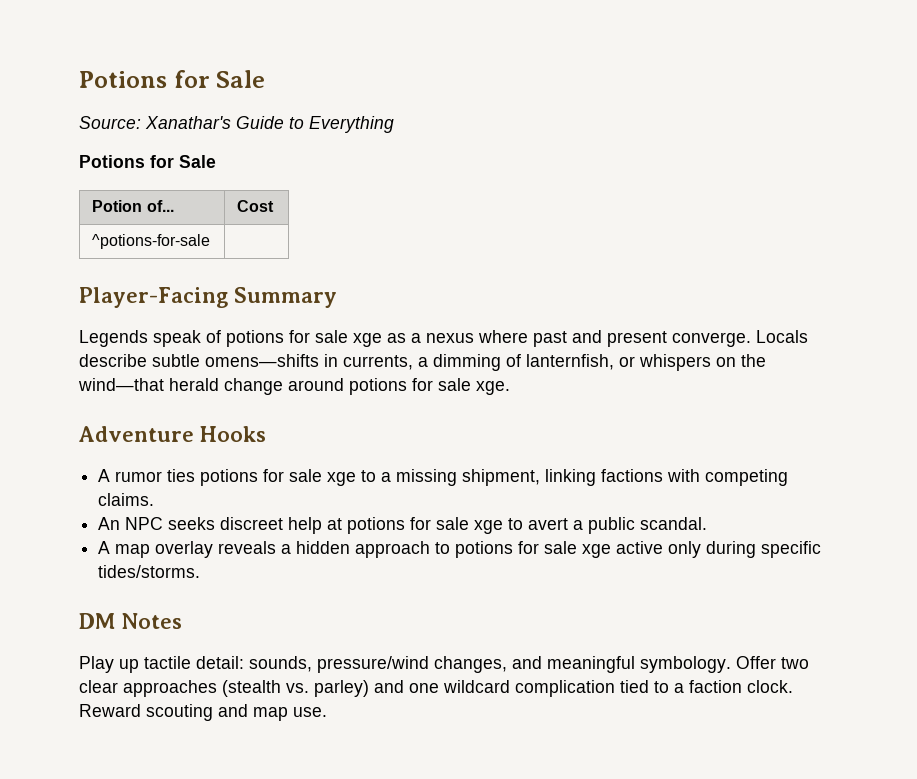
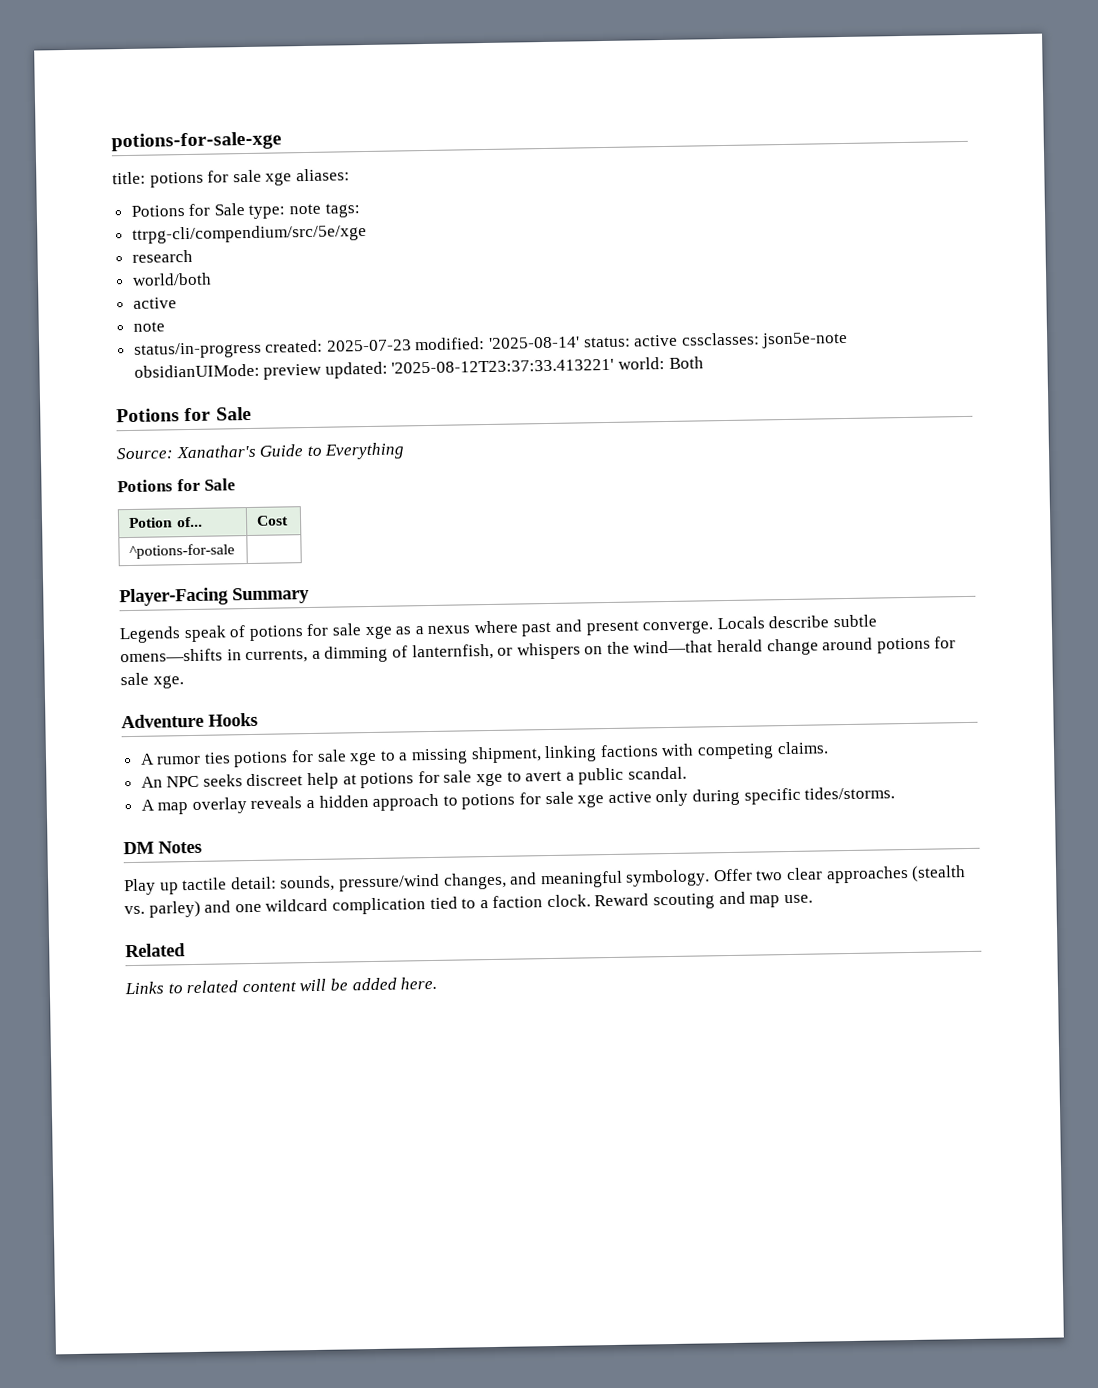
(79, 79) none -> [111,131,282,152] [112,168,350,188] [130,203,360,219] [131,223,367,244] [131,249,193,263] [131,272,212,286] [132,297,177,309] [132,321,165,332] [133,331,849,359] [133,356,704,380] potions-for-sale-xge // title: potions for sale xge aliases: // Potions for Sale type: note tags: // ttrpg-cli/compendium/src/5e/xge // research // world/both // active // note // status/in-progress created: 2025-07-23 modified: '2025-08-14' status: active cssclasses: json5e-note obsidianUIMode: preview updated: '2025-08-12T23:37:33.413221' world: Both //
(327, 712) none -> [125,943,186,958] [124,976,438,995] // Related // Links to related content will be added here.

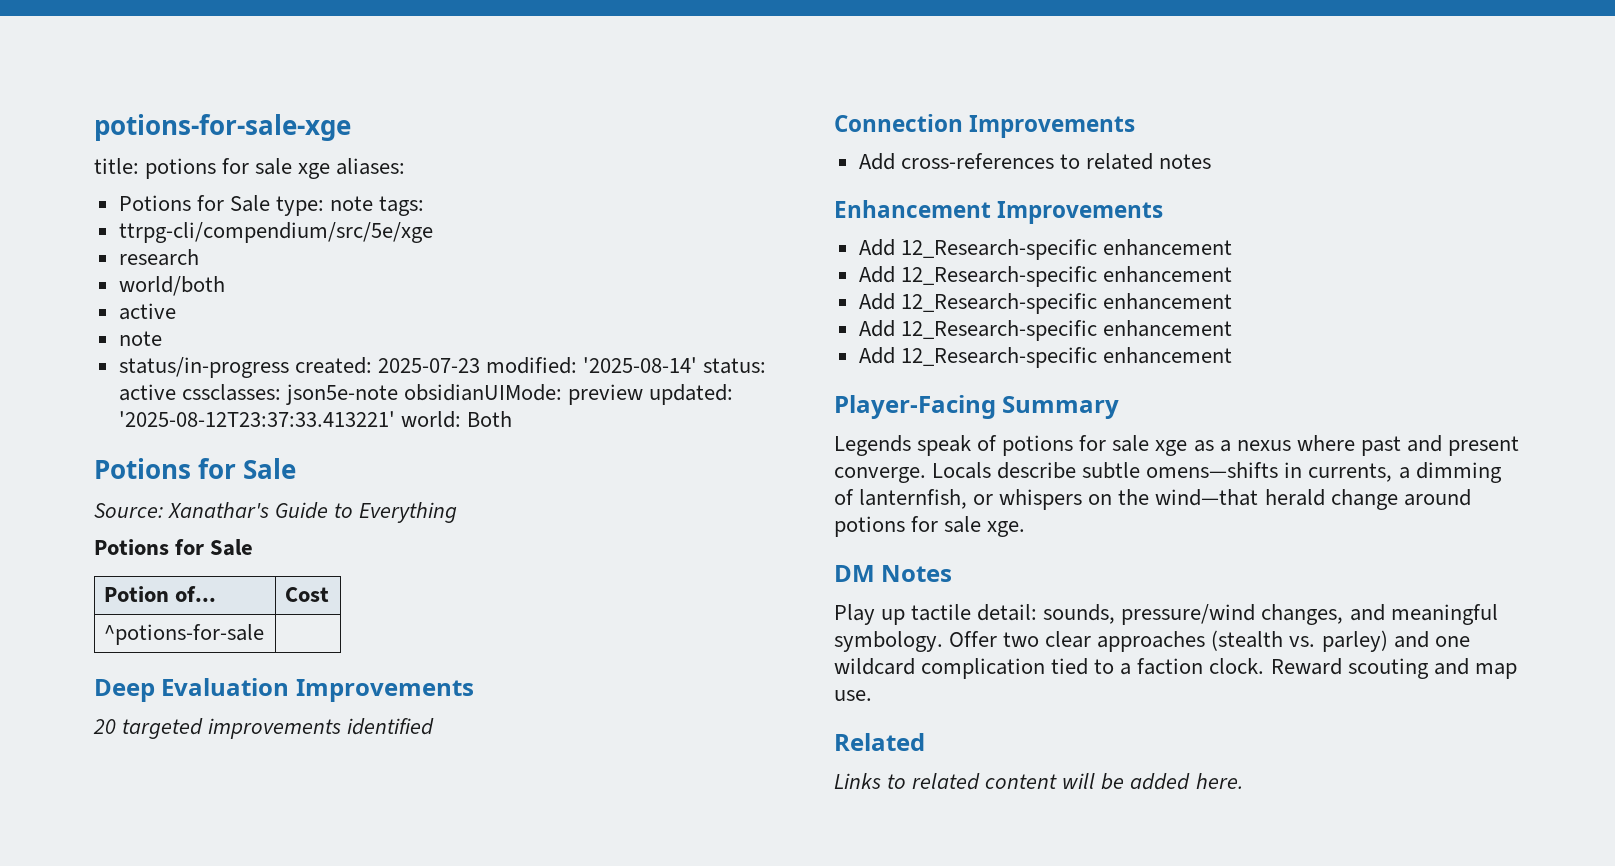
(236, 551) none -> [94,678,474,702] [93,718,435,739] [834,114,1136,138] [858,153,1212,170] [834,200,1164,224] [858,239,1232,260] [858,266,1232,287] [858,293,1232,314] [858,320,1232,341] [858,347,1232,368] // Deep Evaluation Improvements // 20 targeted improvements identified // Connection Improvements // Add cross-references to related notes // Enhancement Improvements // Add 12_Research-specific enhancement // Add 12_Research-specific enhancement // Add 12_Research-specific enhancement // Add 12_Research-specific enhancement // Add 12_Research-specific enhancement
[121,712,258,729] [139,741,829,768] [140,766,687,790] [140,786,896,815] // Adventure Hooks // A rumor ties potions for sale xge to a missing shipment, linking factions with competing claims. // An NPC seeks discreet help at potions for sale xge to avert a public scandal. // A map overlay reveals a hidden approach to potions for sale xge active only during specific tides/storms. -> (1026, 529) none

